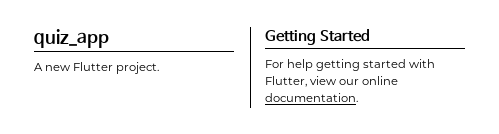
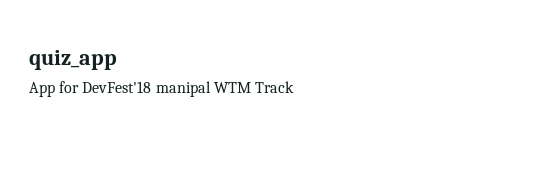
[34,62,160,74] [265,29,371,45] [265,59,436,71] [265,76,399,87] [265,93,358,102] A new Flutter project. // Getting Started // For help getting started with Flutter, view our online documentation. -> [29,81,294,97] App for DevFest'18 manipal WTM Track

